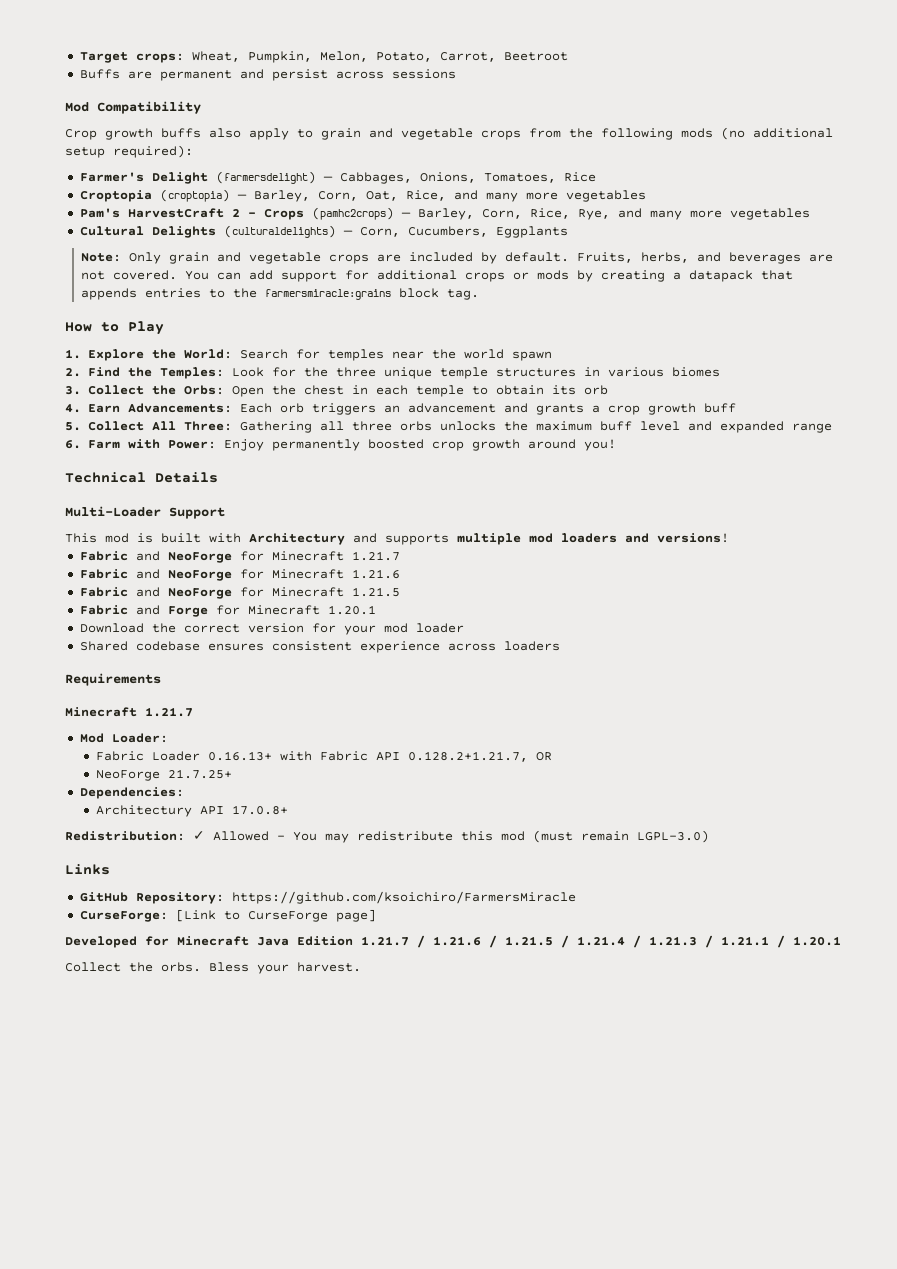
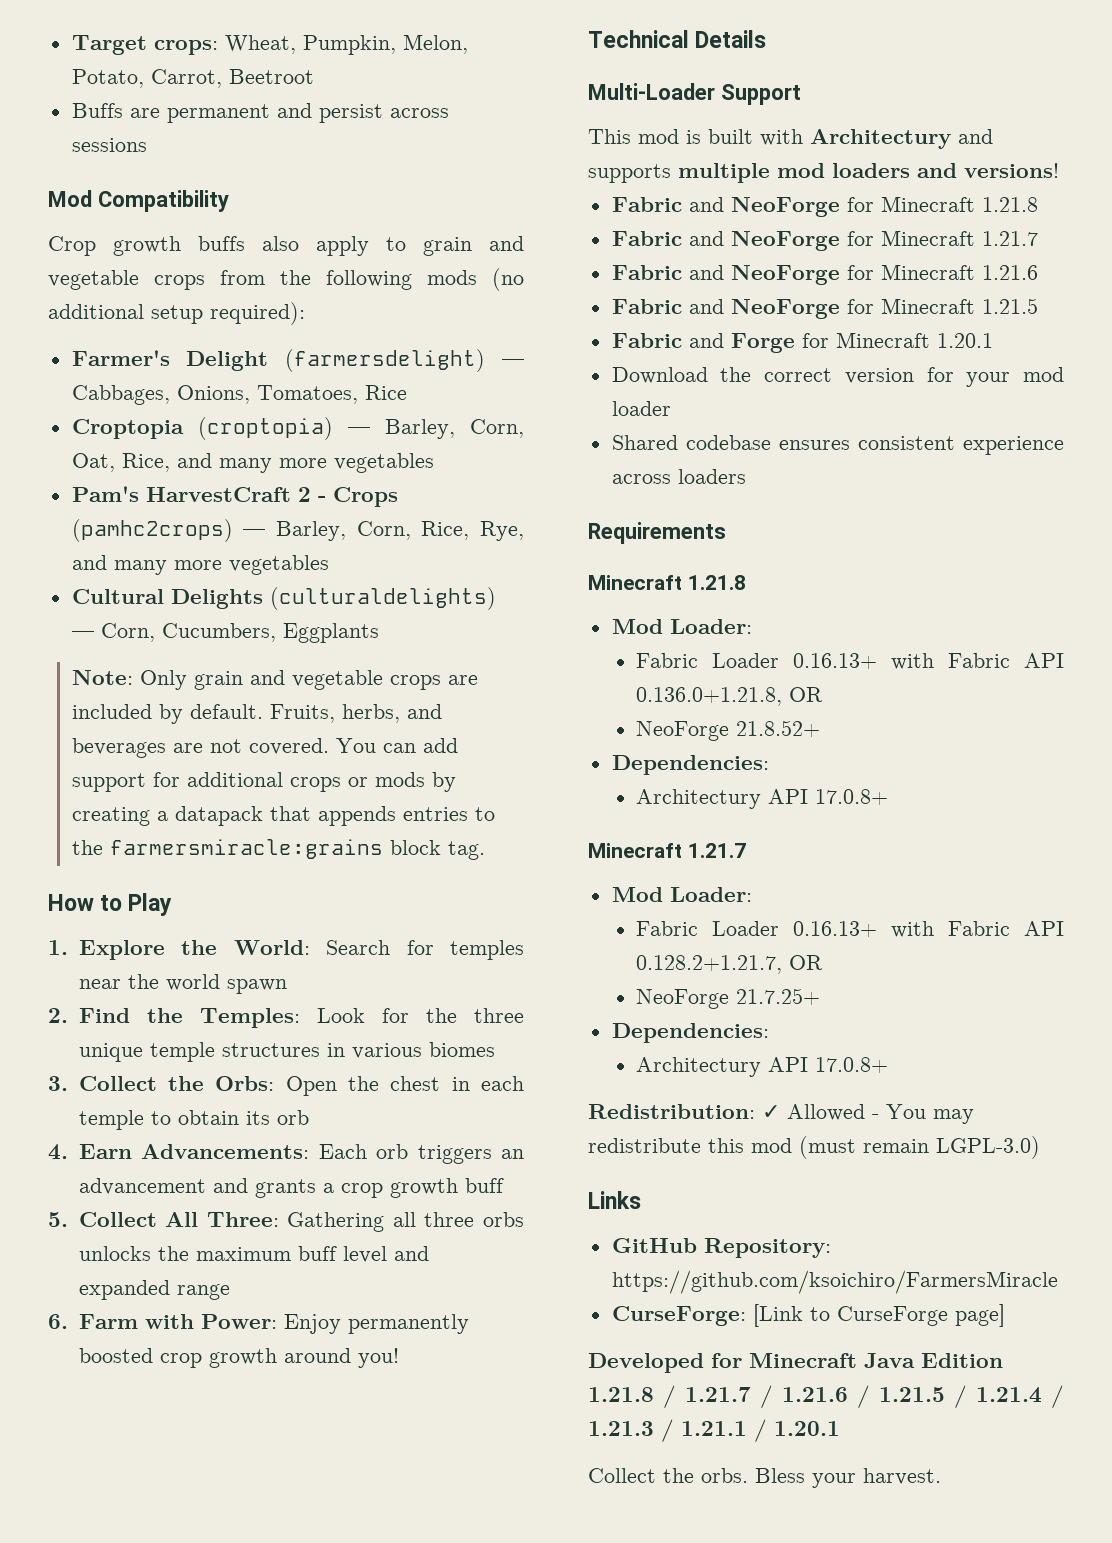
(729, 538) none -> [611,196,1038,217] // Fabric and NeoForge for Minecraft 1.21.8
(161, 679) none -> [588,575,746,590] [611,619,752,634] [635,653,1064,670] [635,687,823,706] [635,720,820,741] [611,755,769,775] [635,789,888,809] // Minecraft 1.21.8 // Mod Loader: // Fabric Loader 0.16.13+ with Fabric API 0.136.0+1.21.8, OR // NeoForge 21.8.52+ // Dependencies: // Architectury API 17.0.8+
(353, 941) none -> [588,1385,676,1408] 1.21.8 /

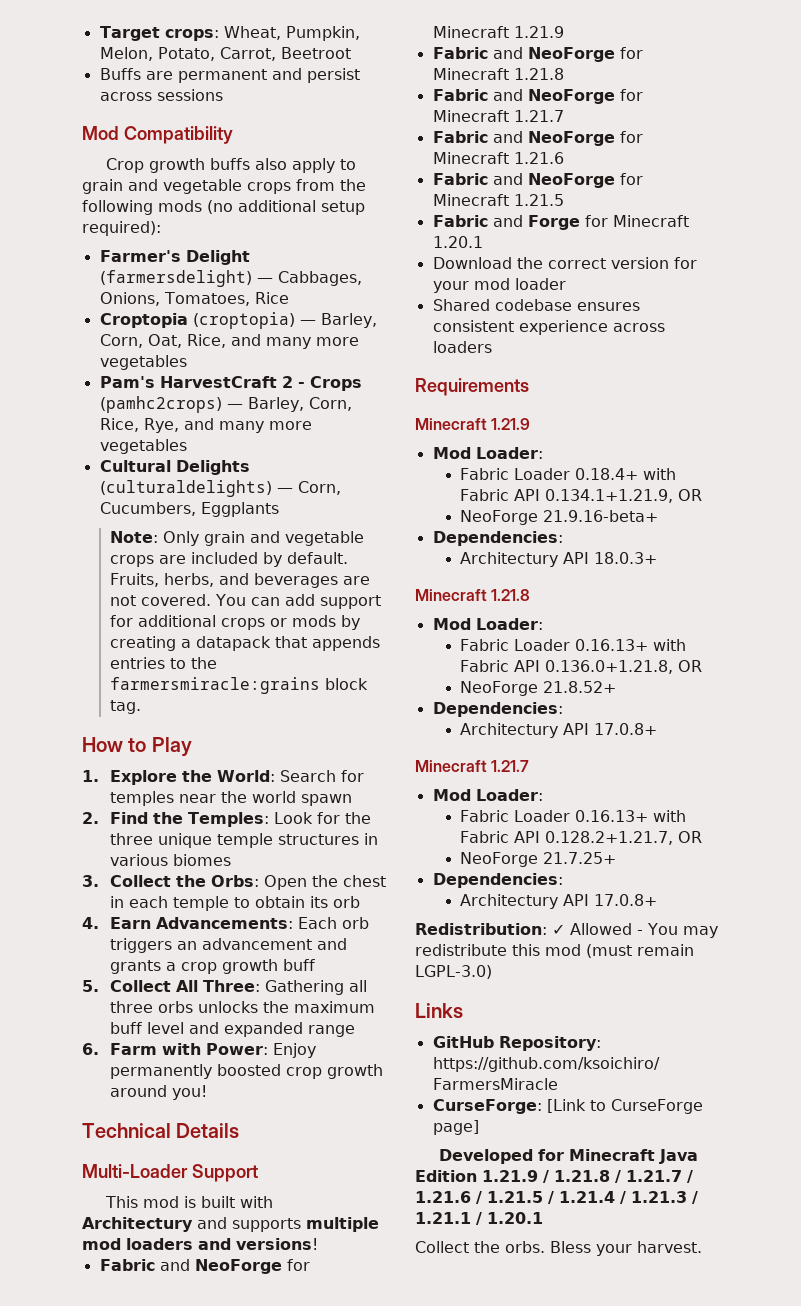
(1059, 170) none -> [99,1259,310,1274] [432,26,564,38] // Fabric and NeoForge for Minecraft 1.21.9
(726, 533) none -> [415,418,531,430] [432,447,543,459] [460,468,677,480] [460,489,703,503] [460,510,659,525] [432,531,563,546] [460,552,658,567] // Minecraft 1.21.9 // Mod Loader: // Fabric Loader 0.18.4+ with Fabric API 0.134.1+1.21.9, OR // NeoForge 21.9.16-beta+ // Dependencies: // Architectury API 18.0.3+
(1003, 1360) none -> [482,1170,549,1183] 1.21.9 /

